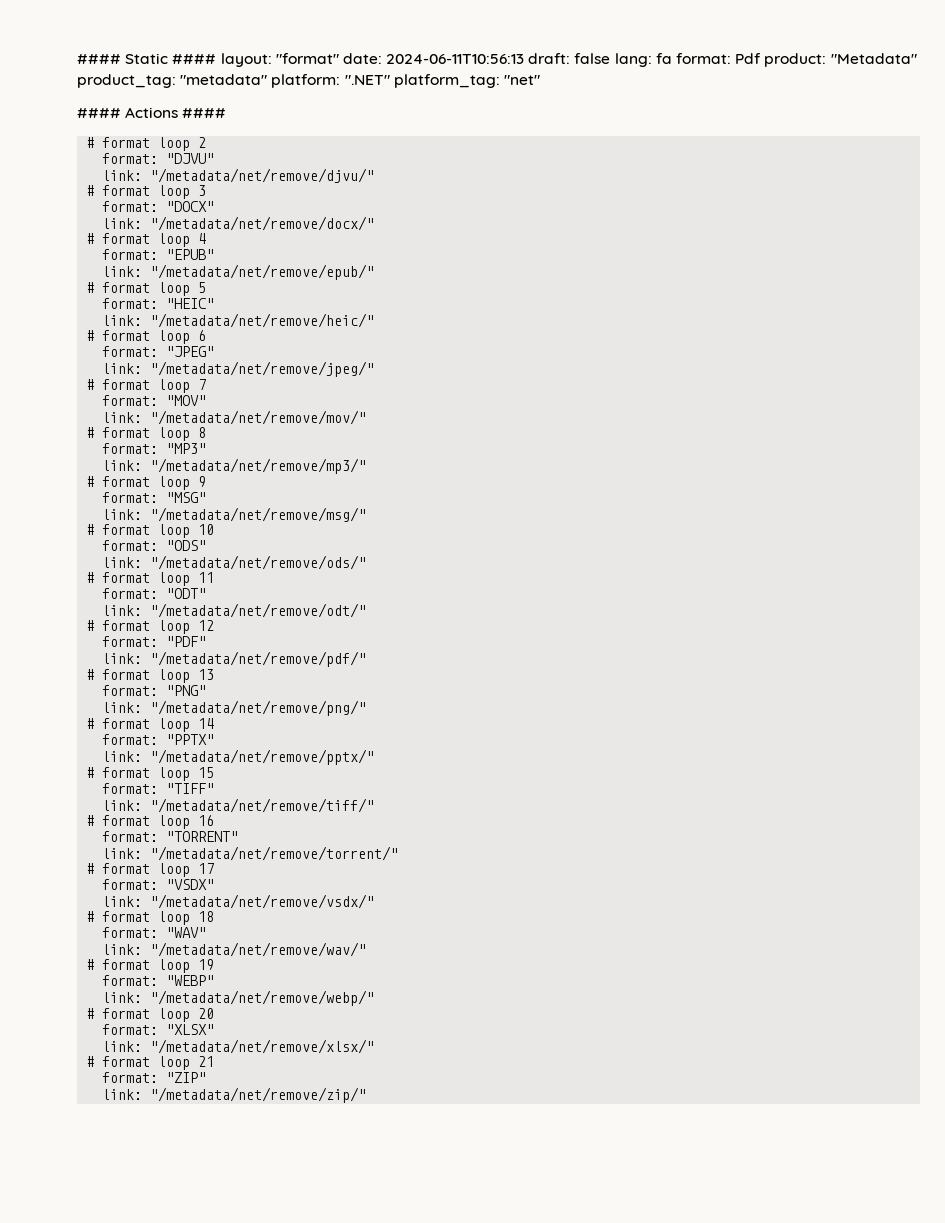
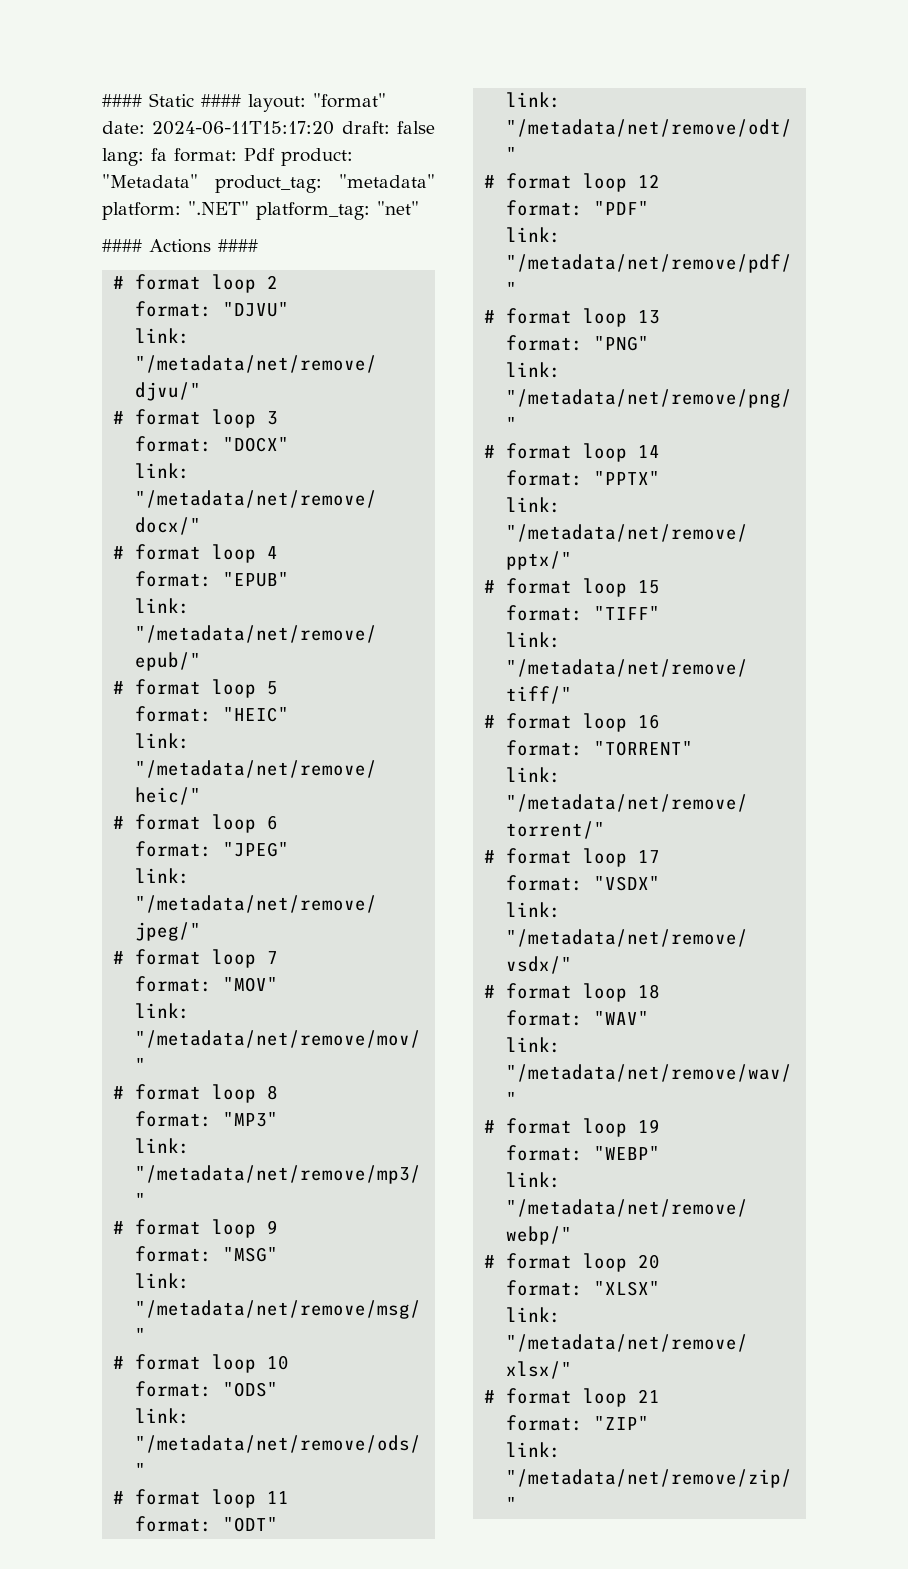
[386,54,525,64] 2024-06-11T10:56:13 -> [152,121,335,135] 2024-06-11T15:17:20

